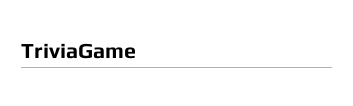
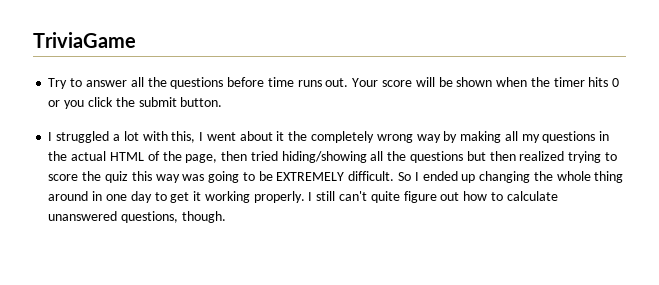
(136, 51) none -> [48,77,620,89] [48,97,223,109] [48,131,610,143] [48,151,617,163] [48,171,624,183] [48,191,558,203] [48,211,226,223] // Try to answer all the questions before time runs out. Your score will be shown when the timer hits 0 or you click the submit button. // I struggled a lot with this, I went about it the completely wrong way by making all my questions in the actual HTML of the page, then tried hiding/showing all the questions but then realized trying to score the quiz this way was going to be EXTREMELY difficult. So I ended up changing the whole thing around in one day to get it working properly. I still can't quite figure out how to calculate unanswered questions, though.

